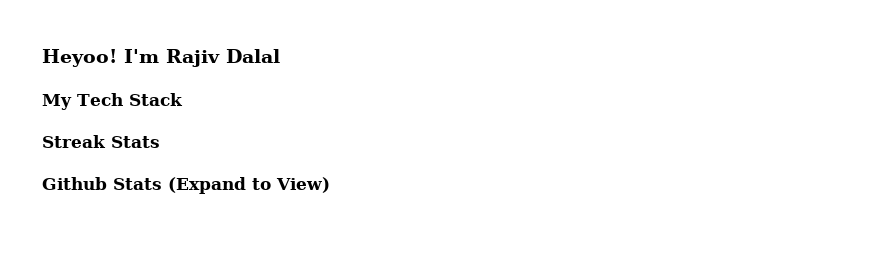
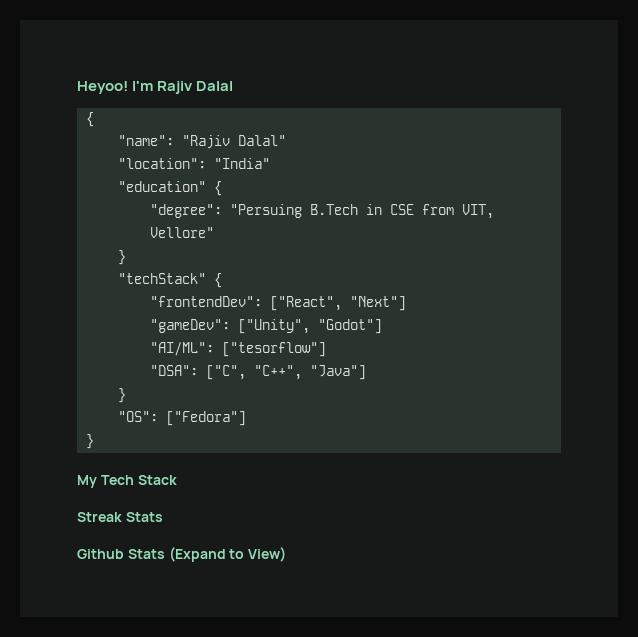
(280, 56) none -> [85,112,94,127] [117,135,286,149] [117,158,270,169] [117,181,222,196] [149,204,494,219] [149,227,214,238] [117,250,126,265] [117,273,222,288] [149,296,406,311] [149,319,382,334] [149,342,326,357] [149,365,366,380] [117,388,126,403] [117,411,246,426] [85,434,94,449] // { // "name": "Rajiv Dalal" // "location": "India" // "education" { // "degree": "Persuing B.Tech in CSE from VIT, Vellore" // } // "techStack" { // "frontendDev": ["React", "Next"] // "gameDev": ["Unity", "Godot"] // "AI/ML": ["tesorflow"] // "DSA": ["C", "C++", "Java"] // } // "OS": ["Fedora"] // }

